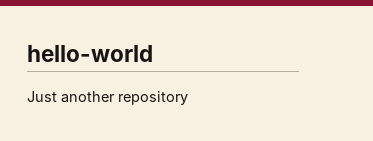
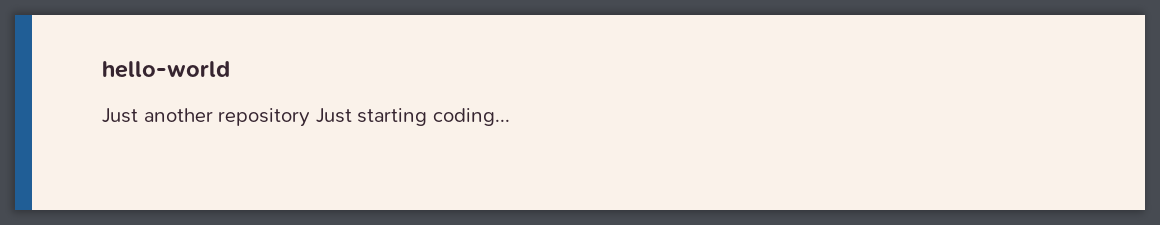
(188, 98) none -> [315,108,510,126] Just starting coding...

